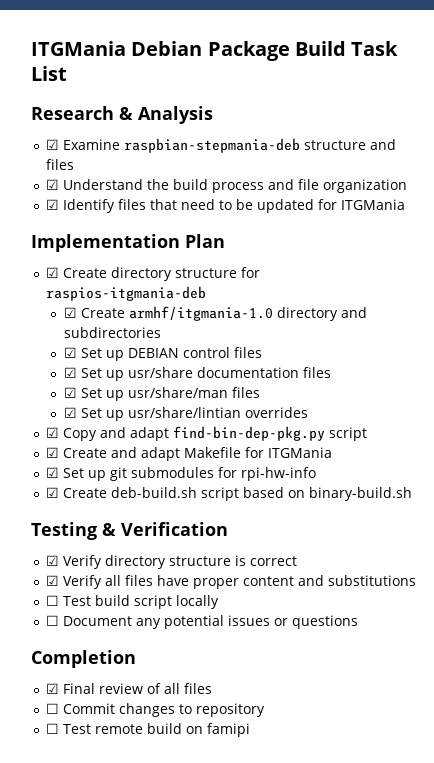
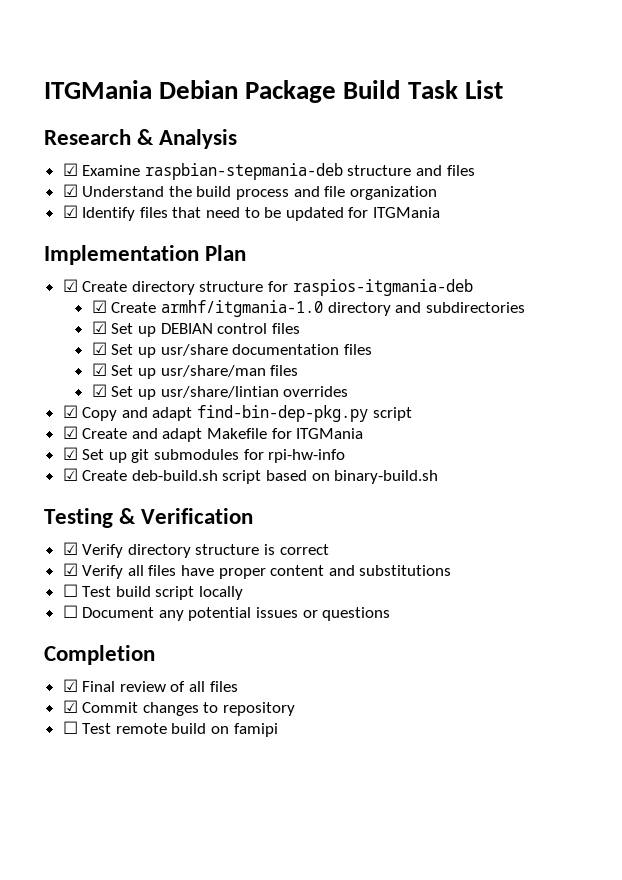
[46,703,60,714] ☐ -> [62,700,78,713] ☑

